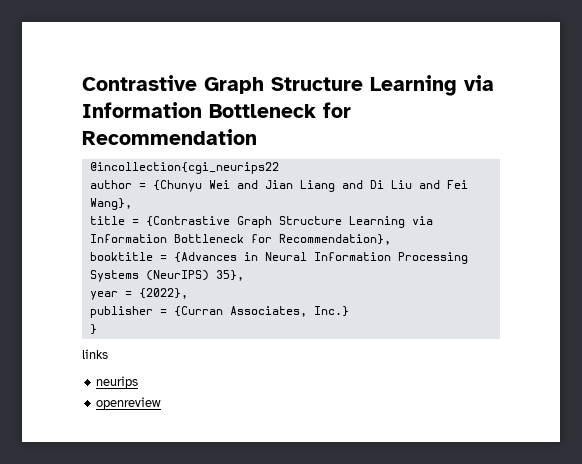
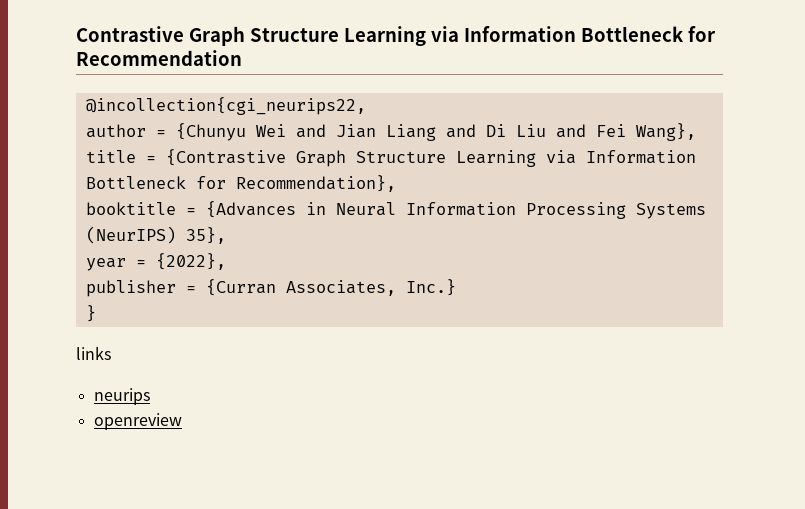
[89,162,279,174] @incollection{cgi_neurips22 -> [85,97,366,115] @incollection{cgi_neurips22,

